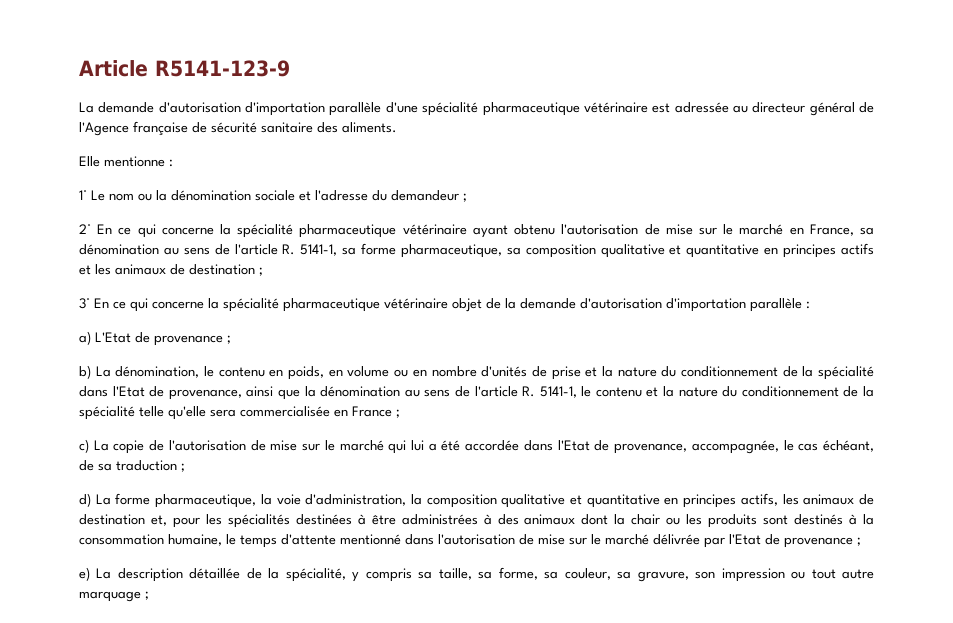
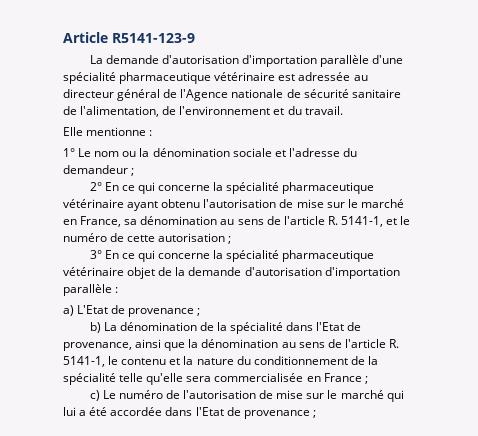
[133,121,188,136] française -> [231,89,284,98] nationale
[317,122,397,133] des aliments. -> [63,106,343,117] de l'alimentation, de l'environnement et du travail.
[342,243,874,258] [79,264,255,275] sa forme pharmaceutique, sa composition qualitative et quantitative en principes actifs et les animaux de destination -> [386,216,411,225] [63,233,226,242] et le numéro de cette autorisation
[115,366,778,380] dénomination, le contenu en poids, en volume ou en nombre d'unités de prise et la nature du conditionnement -> [119,322,197,331] dénomination
[93,440,145,454] La copie -> [102,390,163,399] Le numéro
[614,440,875,454] [79,460,185,472] [79,493,875,508] [79,514,875,528] [79,534,861,548] [79,567,875,582] [79,591,141,602] provenance, accompagnée, le cas échéant, de sa traduction ; // d) La forme pharmaceutique, la voie d'administration, la composition qualitative et quantitative en principes actifs, les animaux de destination et, pour les spécialités destinées à être administrées à des animaux dont la chair ou les produits sont destinés à la consommation humaine, le temps d'attente mentionné dans l'autorisation de mise sur le marché délivrée par l'Etat de provenance ; // e) La description détaillée de la spécialité, y compris sa taille, sa forme, sa couleur, sa gravure, son impression ou tout autre marquage -> [243,410,310,419] provenance

